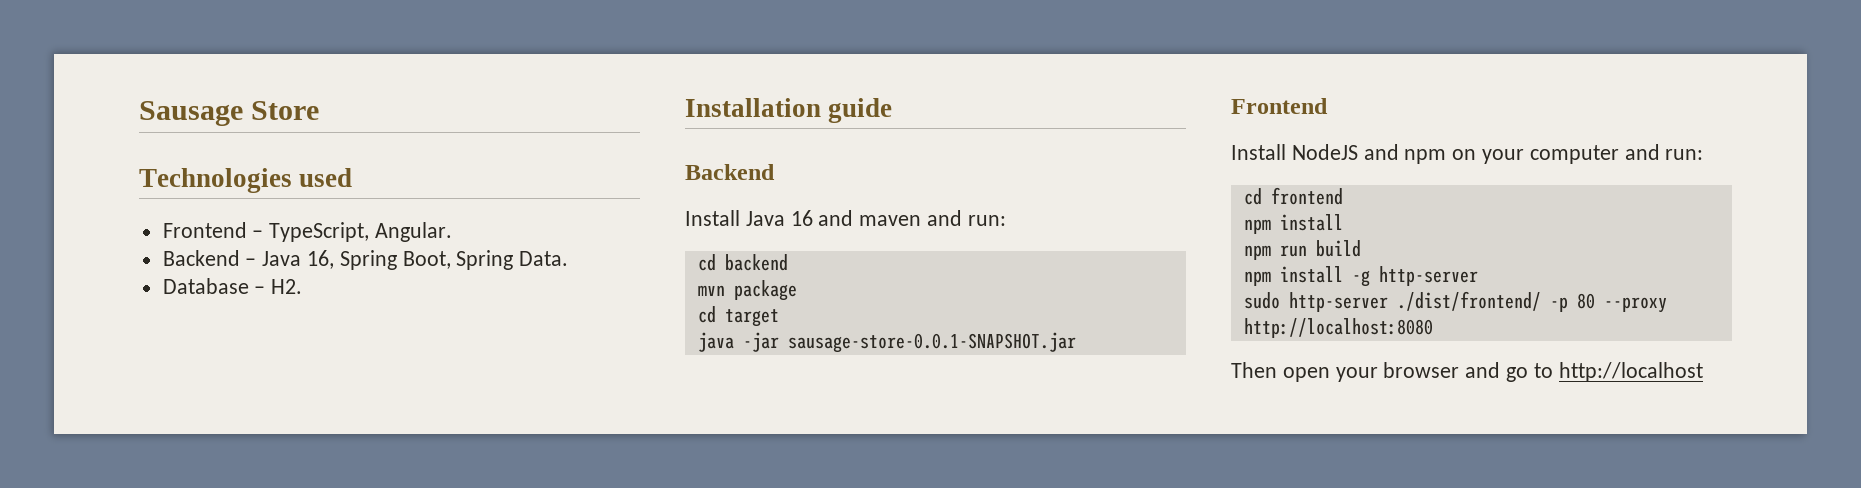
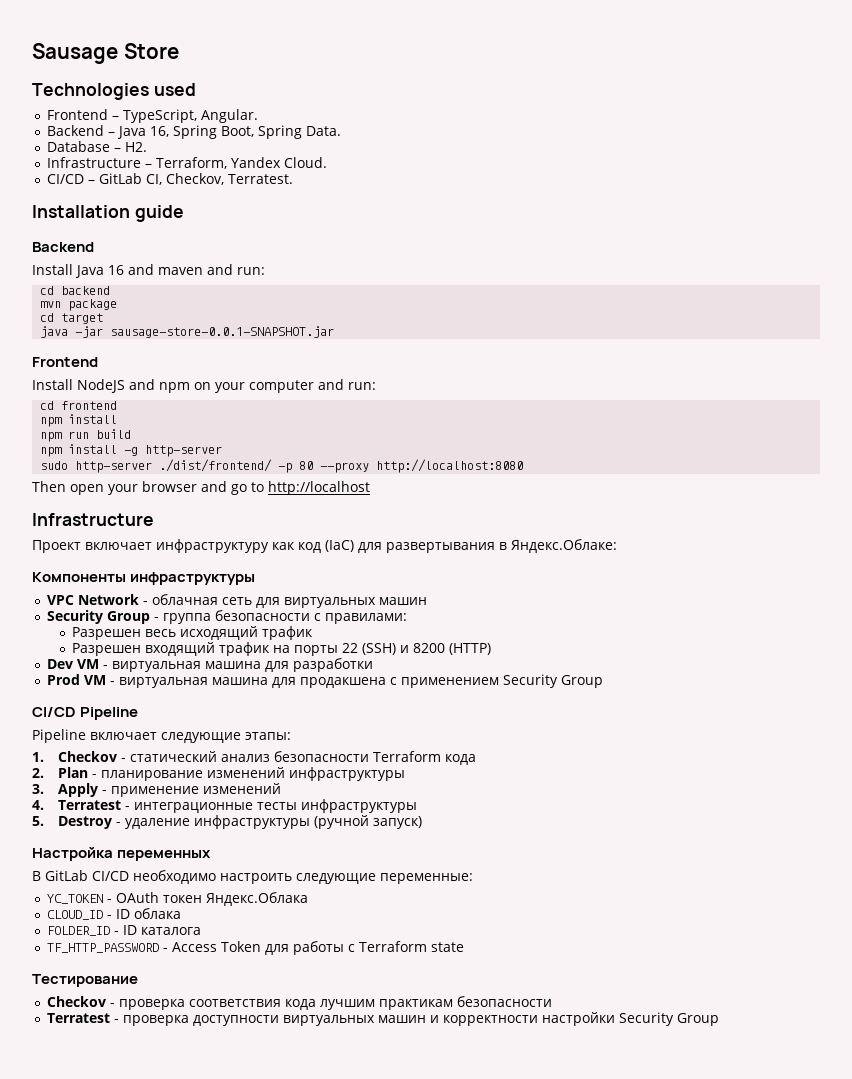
(303, 286) none -> [46,157,327,169] [46,173,293,185] // Infrastructure – Terraform, Yandex Cloud. // CI/CD – GitLab CI, Checkov, Terratest.
(1703, 372) none -> [32,513,154,526] [32,539,617,553] [32,572,256,585] [46,594,427,608] [46,610,407,624] [72,626,314,640] [72,642,492,656] [46,658,373,672] [46,674,603,688] [32,707,139,720] [32,729,291,743] [32,751,476,765] [32,767,405,781] [32,783,281,797] [32,799,417,813] [32,815,422,829] [32,847,212,861] [32,870,473,884] [46,892,308,906] [46,908,181,920] [46,925,201,936] [46,941,464,955] [32,974,138,987] [46,996,552,1010] [46,1012,719,1026] // Infrastructure // Проект включает инфраструктуру как код (IaC) для развертывания в Яндекс.Облаке: // Компоненты инфраструктуры // VPC Network - облачная сеть для виртуальных машин // Security Group - группа безопасности с правилами: // Разрешен весь исходящий трафик // Разрешен входящий трафик на порты 22 (SSH) и 8200 (HTTP) // Dev VM - виртуальная машина для разработки // Prod VM - виртуальная машина для продакшена с применением Security Group // CI/CD Pipeline // Pipeline включает следующие этапы: // 1. Checkov - статический анализ безопасности Terraform кода // 2. Plan - планирование изменений инфраструктуры // 3. Apply - применение изменений // 4. Terratest - интеграционные тесты инфраструктуры // 5. Destroy - удаление инфраструктуры (ручной запуск) // Настройка переменных // В GitLab CI/CD необходимо настроить следующие переменные: // YC_TOKEN - OAuth токен Яндекс.Облака // CLOUD_ID - ID облака // FOLDER_ID - ID каталога // TF_HTTP_PASSWORD - Access Token для работы с Terraform state // Тестирование // Checkov - проверка соответствия кода лучшим практикам безопасности // Terratest - проверка доступности виртуальных машин и корректности настройки Security Group

